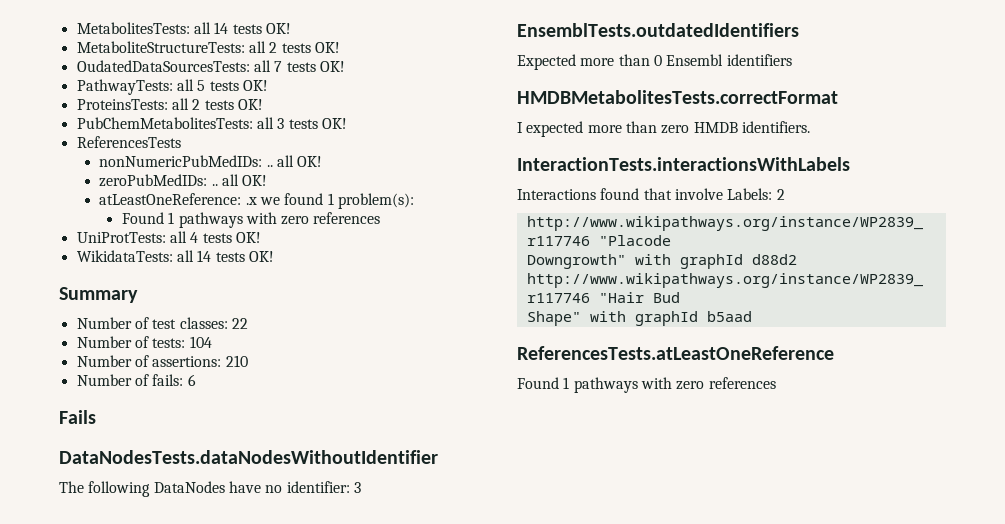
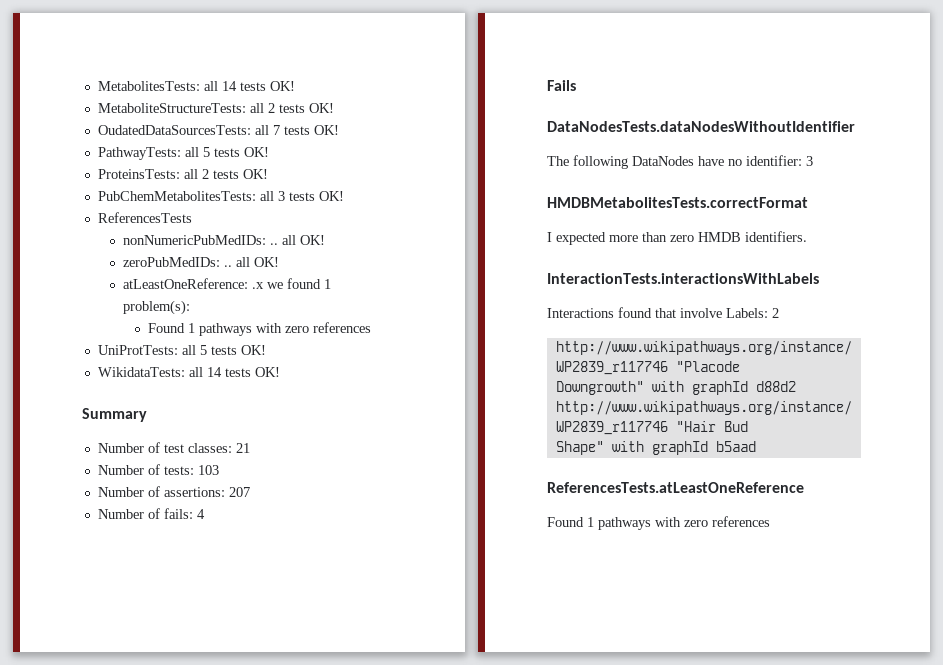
[190,232,199,243] 4 -> [199,345,207,355] 5
[231,318,248,329] 22 -> [235,443,250,453] 21
[189,336,212,348] 104 -> [197,465,219,475] 103
[225,355,248,367] 210 -> [228,487,250,497] 207
[187,374,196,386] 6 -> [196,509,205,519] 4
[517,23,799,37] [517,54,792,70] // EnsemblTests.outdatedIdentifiers // Expected more than 0 Ensembl identifiers -> (813, 161) none

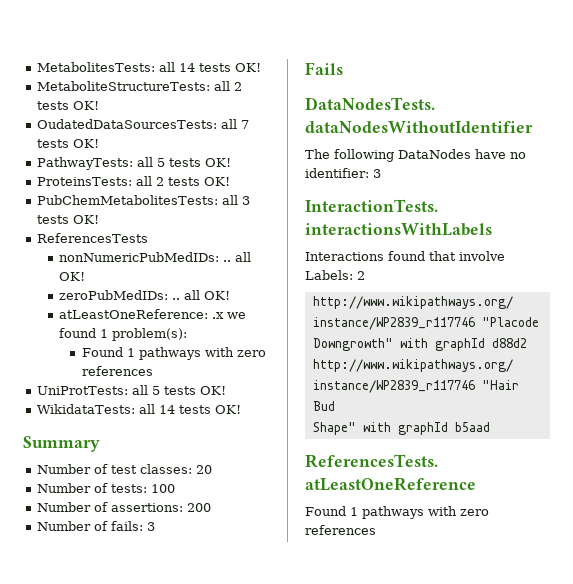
[235,443,250,453] 21 -> [195,465,212,474] 20
[197,465,219,475] 103 -> [150,484,175,493] 100
[228,487,250,497] 207 -> [186,503,211,512] 200
[196,509,205,519] 4 -> [146,522,155,531] 3
[547,197,808,208] [547,231,807,245] // HMDBMetabolitesTests.correctFormat // I expected more than zero HMDB identifiers. -> (381, 173) none

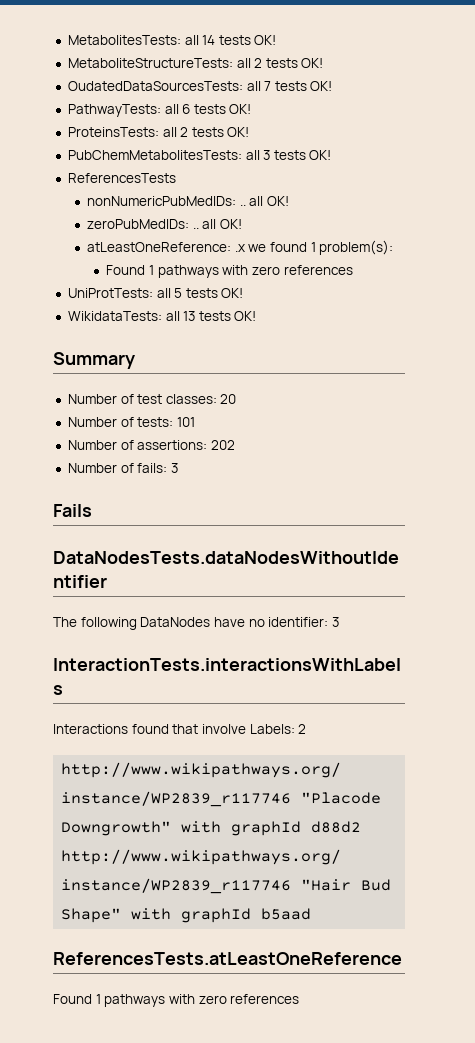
[156,158,165,167] 5 -> [182,104,191,114] 6
[158,405,175,414] 14 -> [183,311,196,321] 13
[150,484,175,493] 100 -> [176,417,195,427] 101
[186,503,211,512] 200 -> [210,440,235,450] 202

